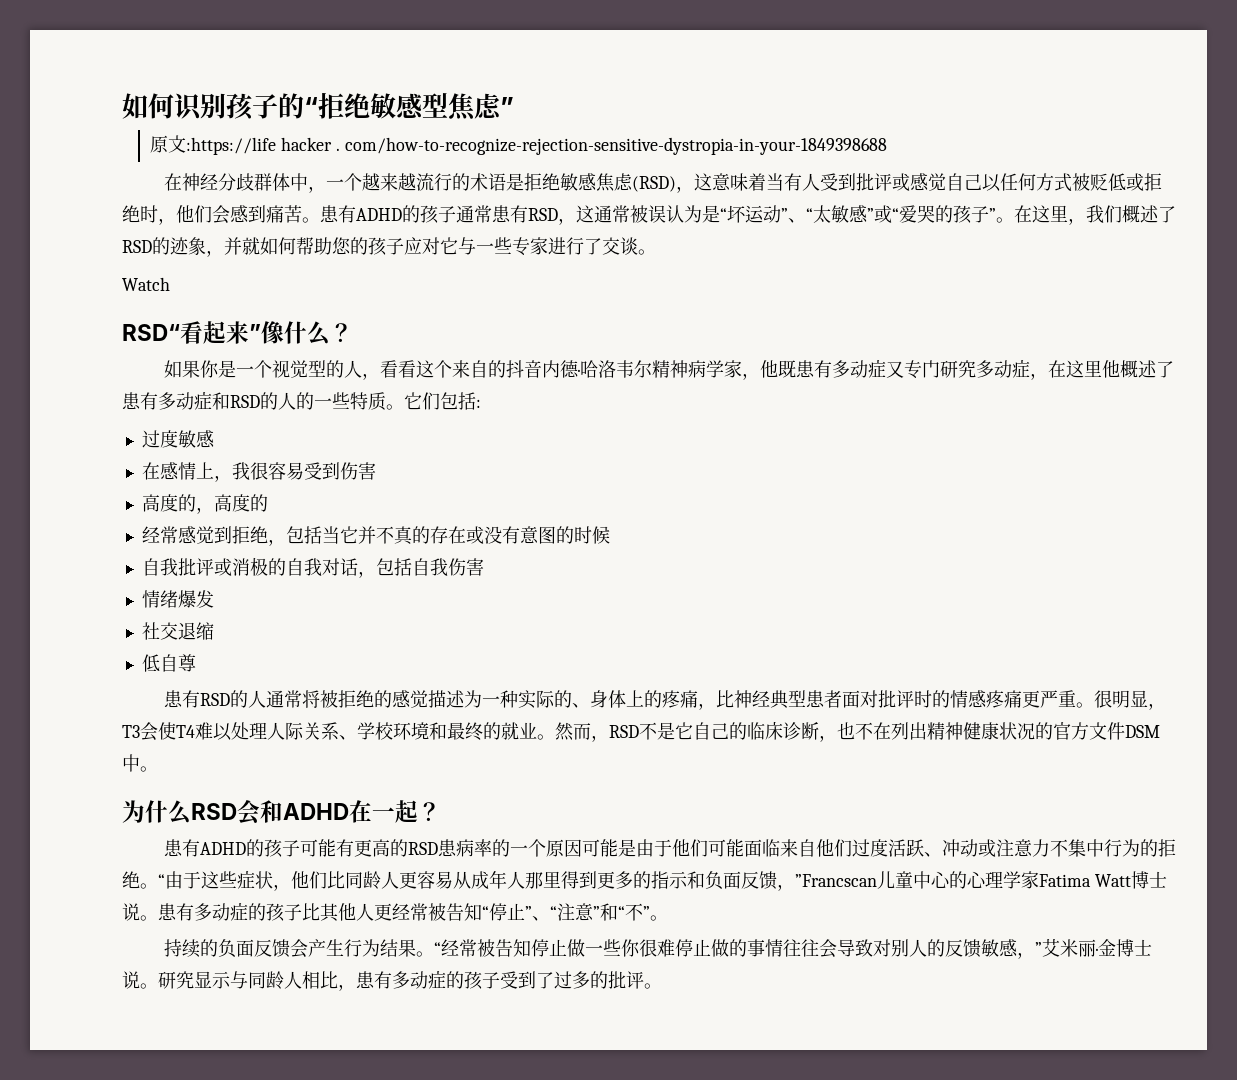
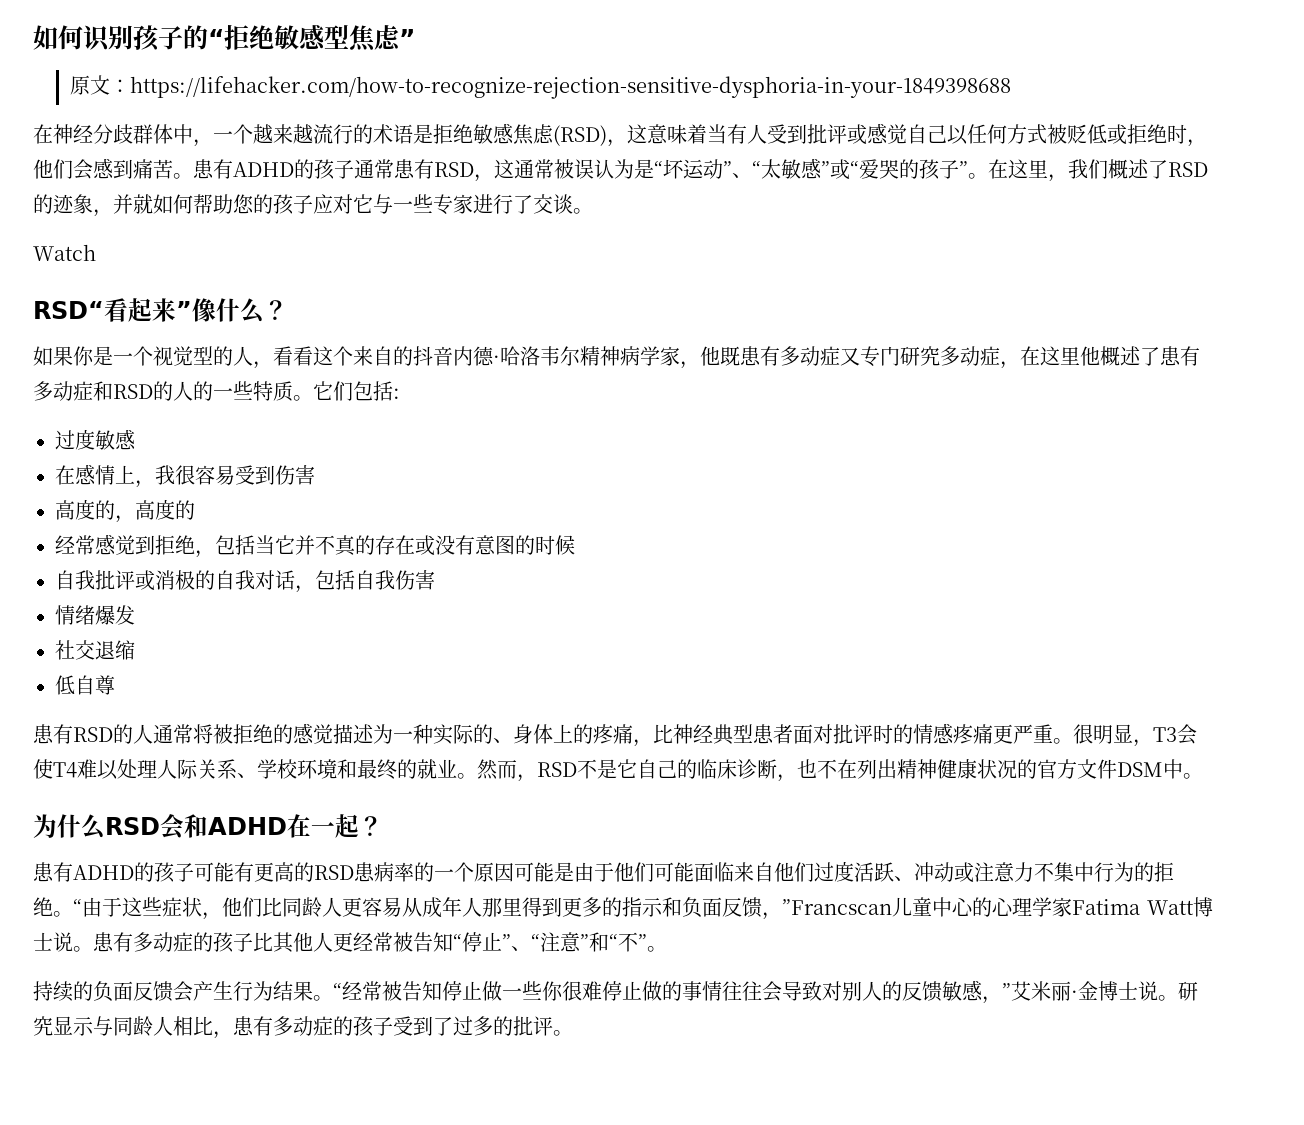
[186,137,887,155] :https://life hacker . com/how-to-recognize-rejection-sensitive-dystropia-in-your-1849398688 -> [110,76,1012,99] ：https://lifehacker.com/how-to-recognize-rejection-sensitive-dysphoria-in-your-1849398688

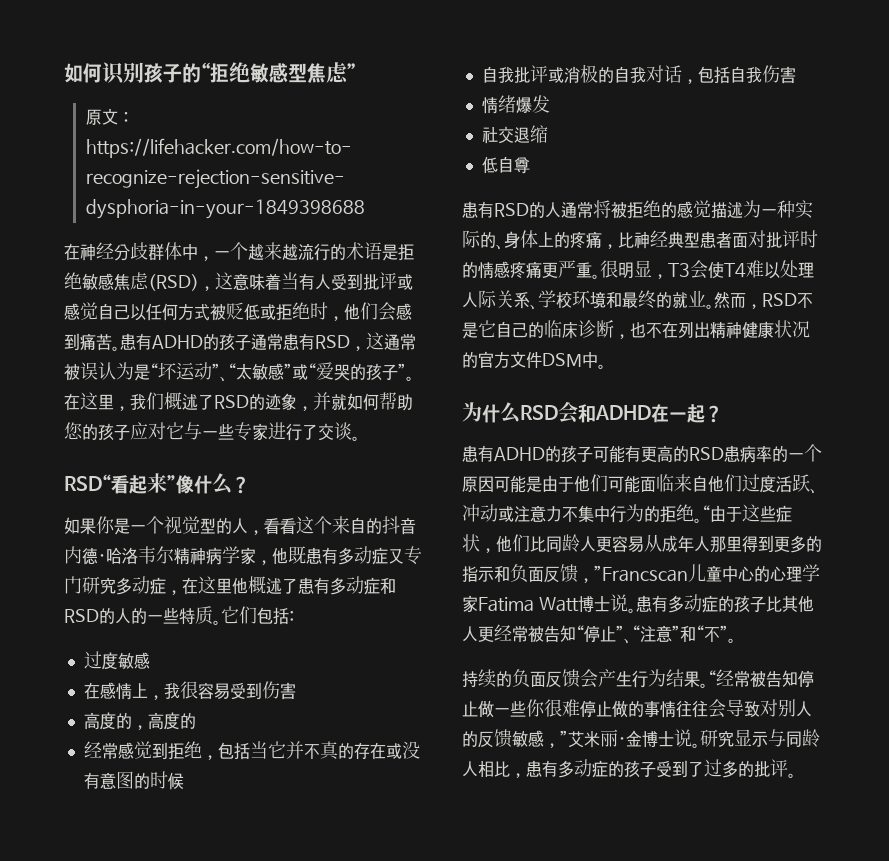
[33,244,96,261] // Watch -> (360, 438) none

